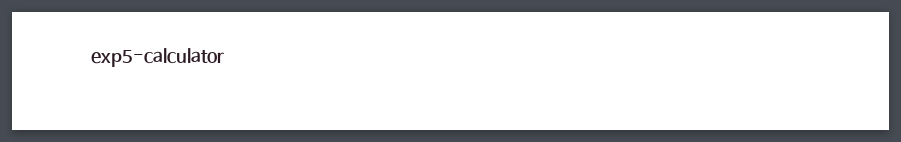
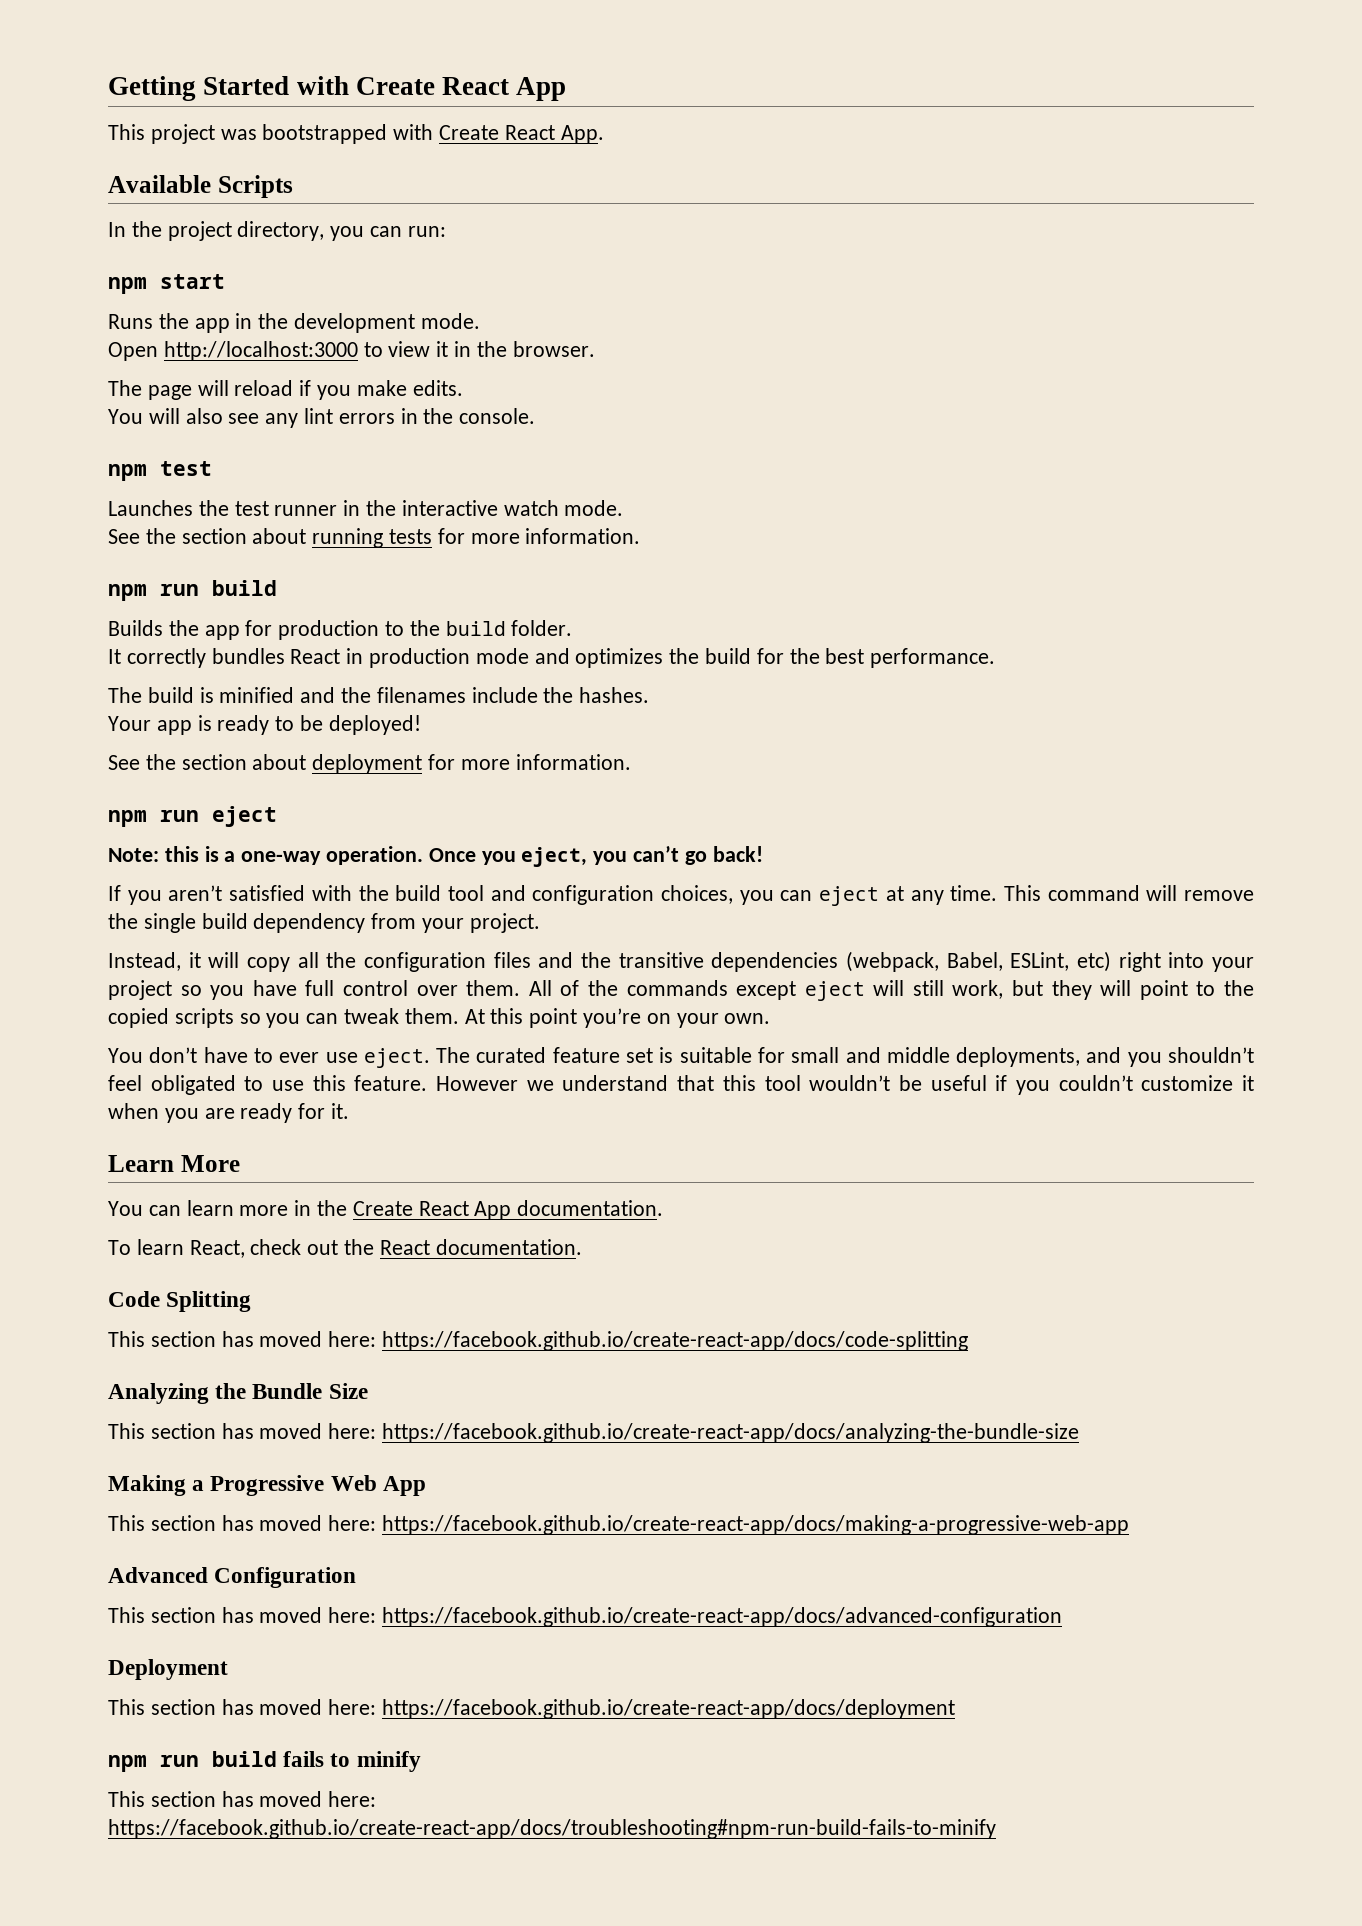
[91,48,224,67] exp5-calculator -> [108,76,567,101] [108,124,604,144] [108,175,293,198] [108,221,446,241] [108,274,225,294] [108,313,480,333] [108,341,595,361] [108,380,463,400] [108,408,536,428] [108,461,212,481] [108,500,624,516] [108,528,641,548] [108,580,277,601] [108,620,573,640] [108,648,996,668] [108,687,650,703] [108,715,421,735] [108,754,631,774] [108,806,277,827] [108,846,763,867] [108,885,1255,906] [108,913,540,933] [108,951,1254,972] [108,980,1254,1001] [108,1008,771,1028] [108,1047,1254,1068] [108,1075,1255,1095] [108,1103,350,1123] [108,1155,240,1172] [108,1200,664,1220] [108,1239,582,1258] [108,1291,252,1312] [108,1331,969,1351] [108,1383,368,1404] [108,1423,1080,1443] [108,1475,426,1496] [108,1515,1130,1535] [108,1567,357,1588] [108,1607,1063,1627] [108,1659,228,1680] [108,1699,956,1719] [108,1751,421,1772] [108,1791,377,1807] [108,1819,996,1839] Getting Started with Create React App // This project was bootstrapped with Create React App. // Available Scripts // In the project directory, you can run: // npm start // Runs the app in the development mode. // Open http://localhost:3000 to view it in the browser. // The page will reload if you make edits. // You will also see any lint errors in the console. // npm test // Launches the test runner in the interactive watch mode. // See the section about running tests for more information. // npm run build // Builds the app for production to the build folder. // It correctly bundles React in production mode and optimizes the build for the best performance. // The build is minified and the filenames include the hashes. // Your app is ready to be deployed! // See the section about deployment for more information. // npm run eject // Note: this is a one-way operation. Once you eject, you can’t go back! // If you aren’t satisfied with the build tool and configuration choices, you can eject at any time. This command will remove the single build dependency from your project. // Instead, it will copy all the configuration files and the transitive dependencies (webpack, Babel, ESLint, etc) right into your project so you have full control over them. All of the commands except eject will still work, but they will point to the copied scripts so you can tweak them. At this point you’re on your own. // You don’t have to ever use eject. The curated feature set is suitable for small and middle deployments, and you shouldn’t feel obligated to use this feature. However we understand that this tool wouldn’t be useful if you couldn’t customize it when you are ready for it. // Learn More // You can learn more in the Create React App documentation. // To learn React, check out the React documentation. // Code Splitting // This section has moved here: https://facebook.github.io/create-react-app/docs/code-splitting // Analyzing the Bundle Size // This section has moved here: https://facebook.github.io/create-react-app/docs/analyzing-the-bundle-size // Making a Progressive Web App // This section has moved here: https://facebook.github.io/create-react-app/docs/making-a-progressive-web-app // Advanced Configuration // This section has moved here: https://facebook.github.io/create-react-app/docs/advanced-configuration // Deployment // This section has moved here: https://facebook.github.io/create-react-app/docs/deployment // npm run build fails to minify // This section has moved here: https://facebook.github.io/create-react-app/docs/troubleshooting#npm-run-build-fails-to-minify

